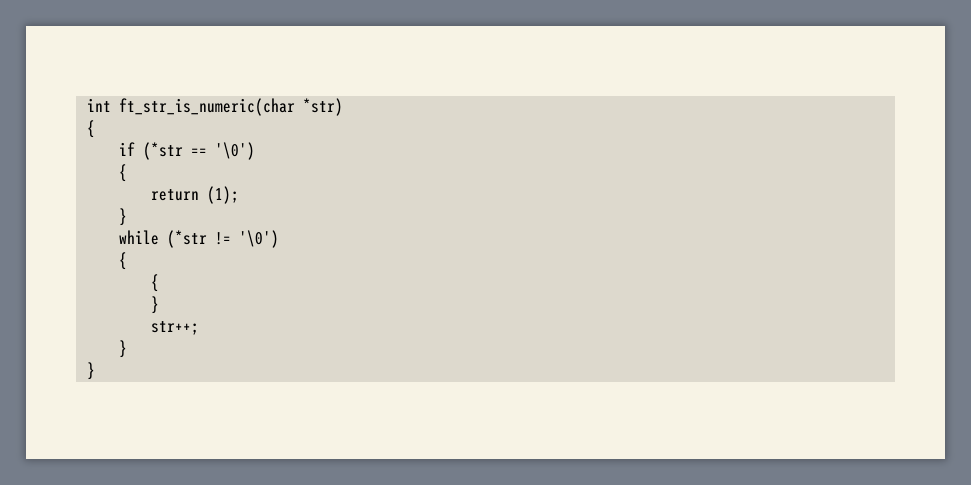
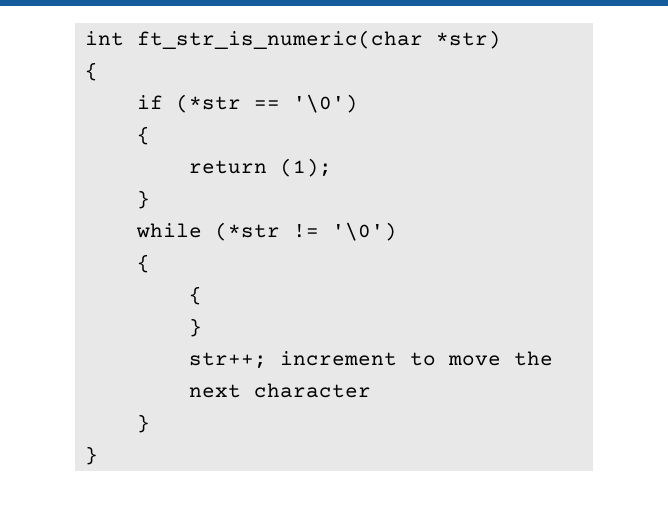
(200, 328) none -> [279,351,553,366] [188,383,371,398] increment to move the next character

